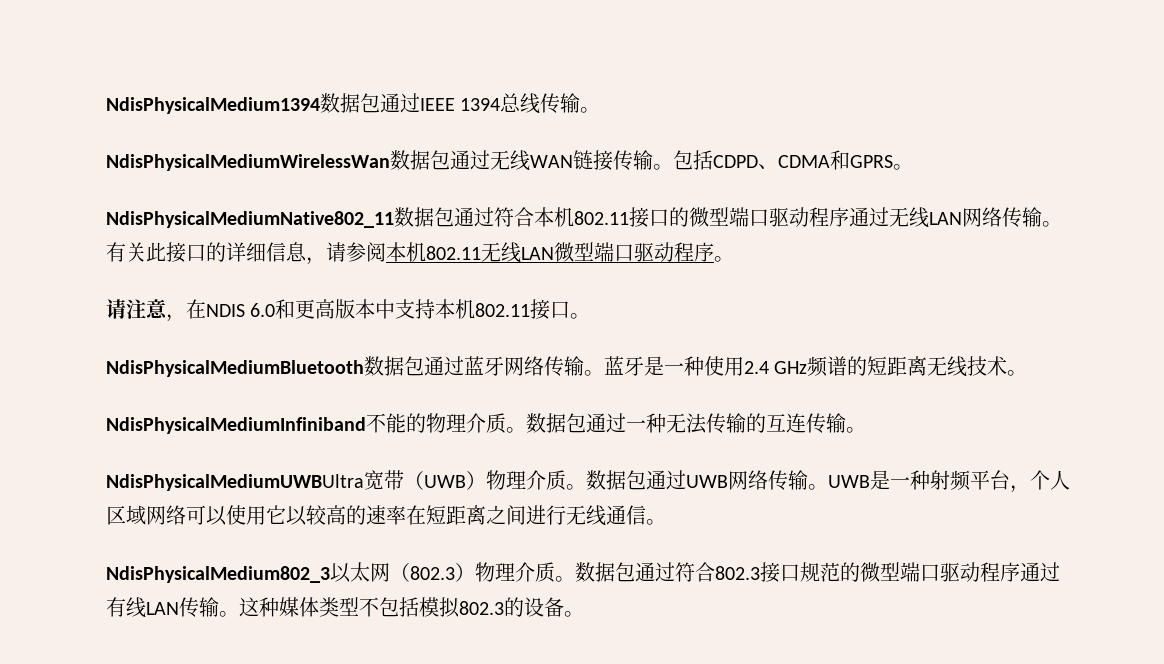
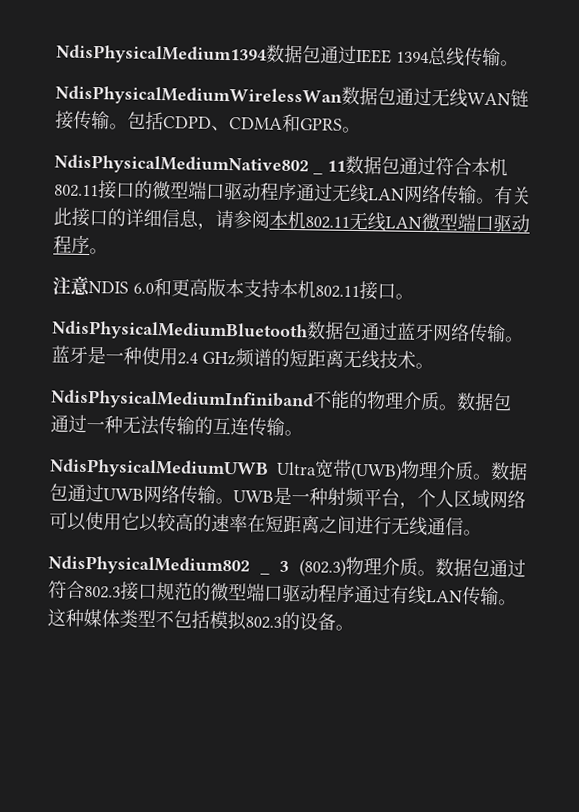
[106,211,394,228] NdisPhysicalMediumNative802_11 -> [54,154,346,176] NdisPhysicalMediumNative802 _ 11
[106,299,206,322] 请注意，在 -> [52,275,90,297] 注意
[375,299,396,319] 中 -> (244, 288) none
[106,470,486,491] NdisPhysicalMediumUWBUltra宽带（UWB） -> [49,458,402,481] NdisPhysicalMediumUWB Ultra宽带(UWB)
[106,562,475,583] NdisPhysicalMedium802_3以太网（802.3） -> [48,555,346,577] NdisPhysicalMedium802 _ 3 (802.3)

